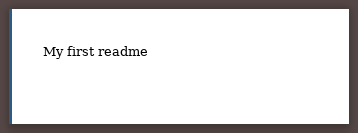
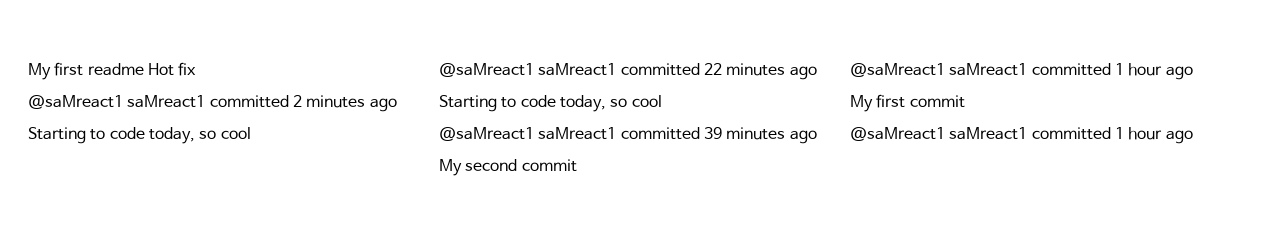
(148, 51) none -> [147,62,197,76] [28,95,397,112] [28,127,251,144] [439,63,817,80] [439,95,662,112] [439,127,817,144] [439,159,577,176] [850,63,1193,80] [850,94,965,112] [850,127,1193,144] Hot fix // @saMreact1 saMreact1 committed 2 minutes ago // Starting to code today, so cool // @saMreact1 saMreact1 committed 22 minutes ago // Starting to code today, so cool // @saMreact1 saMreact1 committed 39 minutes ago // My second commit // @saMreact1 saMreact1 committed 1 hour ago // My first commit // @saMreact1 saMreact1 committed 1 hour ago

